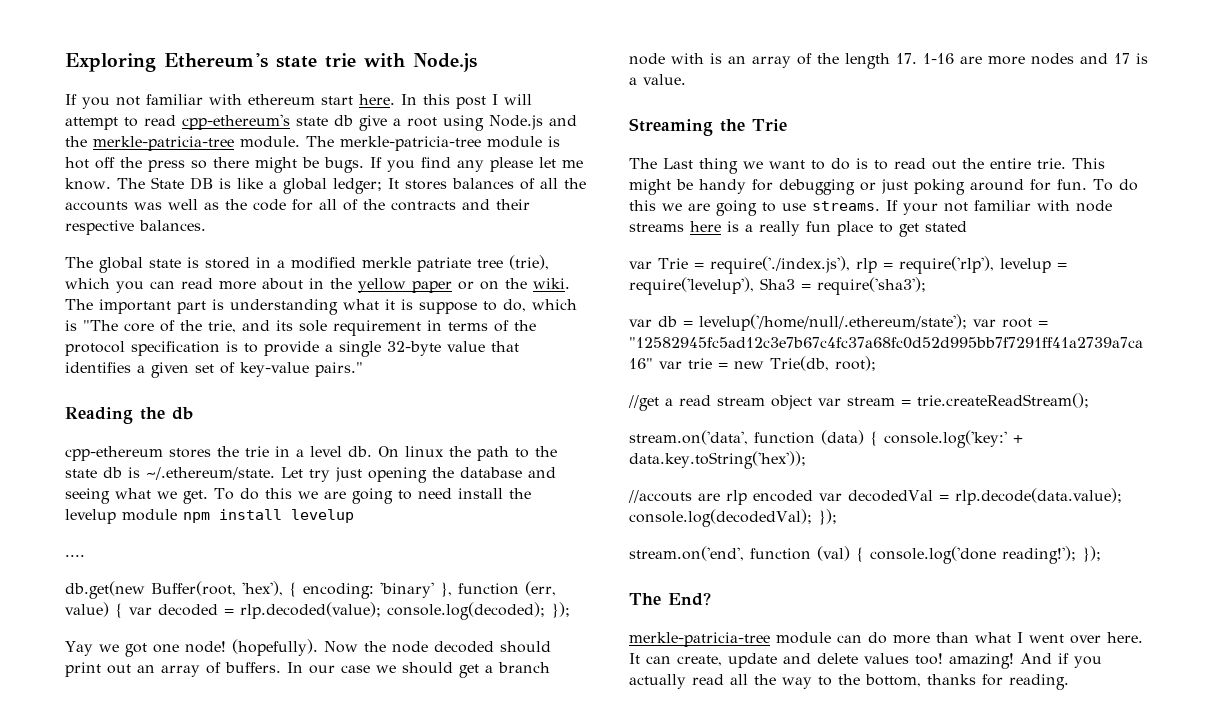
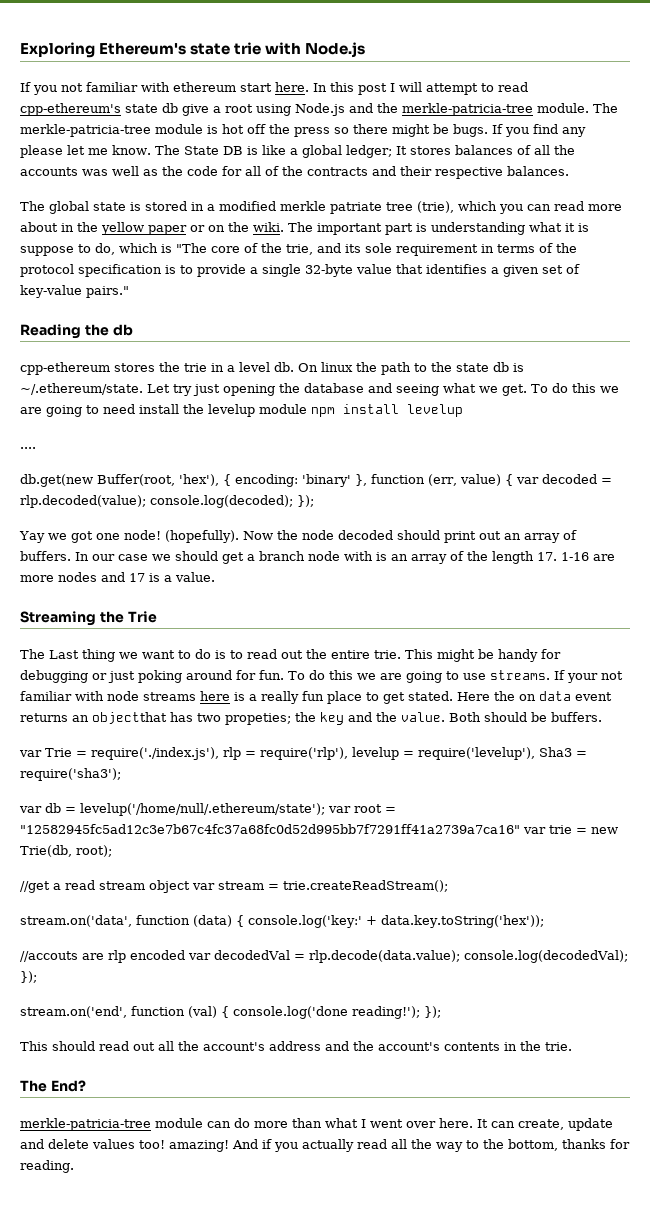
[925,221,967,232] stated -> [408,691,612,701] [20,712,602,725] stated. Here the on data event returns an objectthat has two propeties; the key and the value. Both should be buffers.
(1101, 554) none -> [20,1041,572,1051] // This should read out all the account's address and the account's contents in the trie.

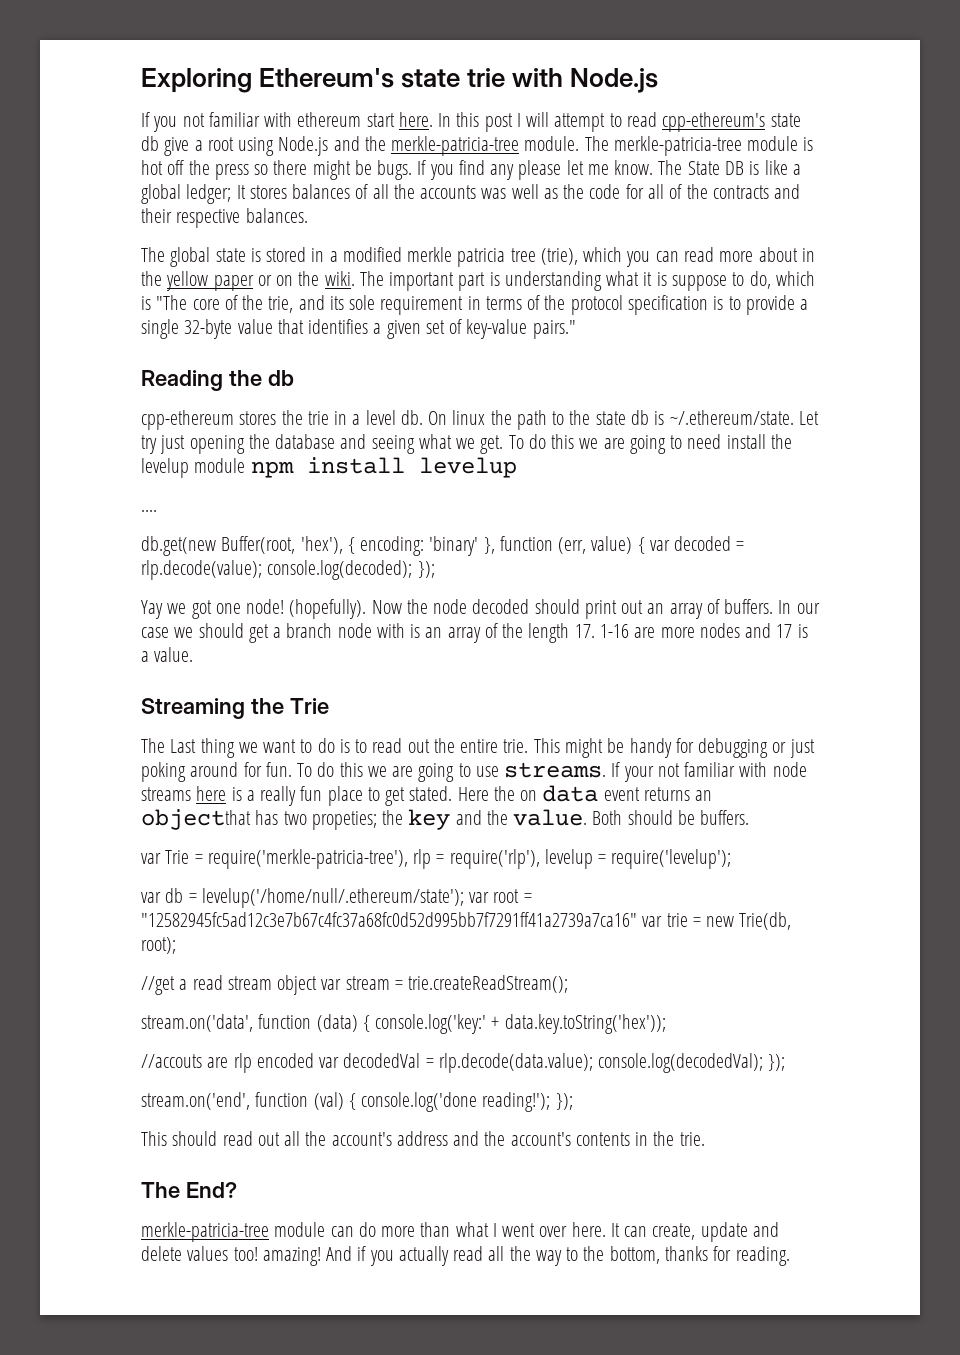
[330,202,382,214] patriate -> [457,248,506,267] patricia
[20,495,146,508] rlp.decoded(value); -> [141,560,262,580] rlp.decode(value);
[91,747,219,760] require('./index.js'), -> [207,849,408,869] require('merkle-patricia-tree'),
[418,747,587,760] [20,768,121,781] require('levelup'), Sha3 = require('sha3'); -> [611,849,732,869] require('levelup');

